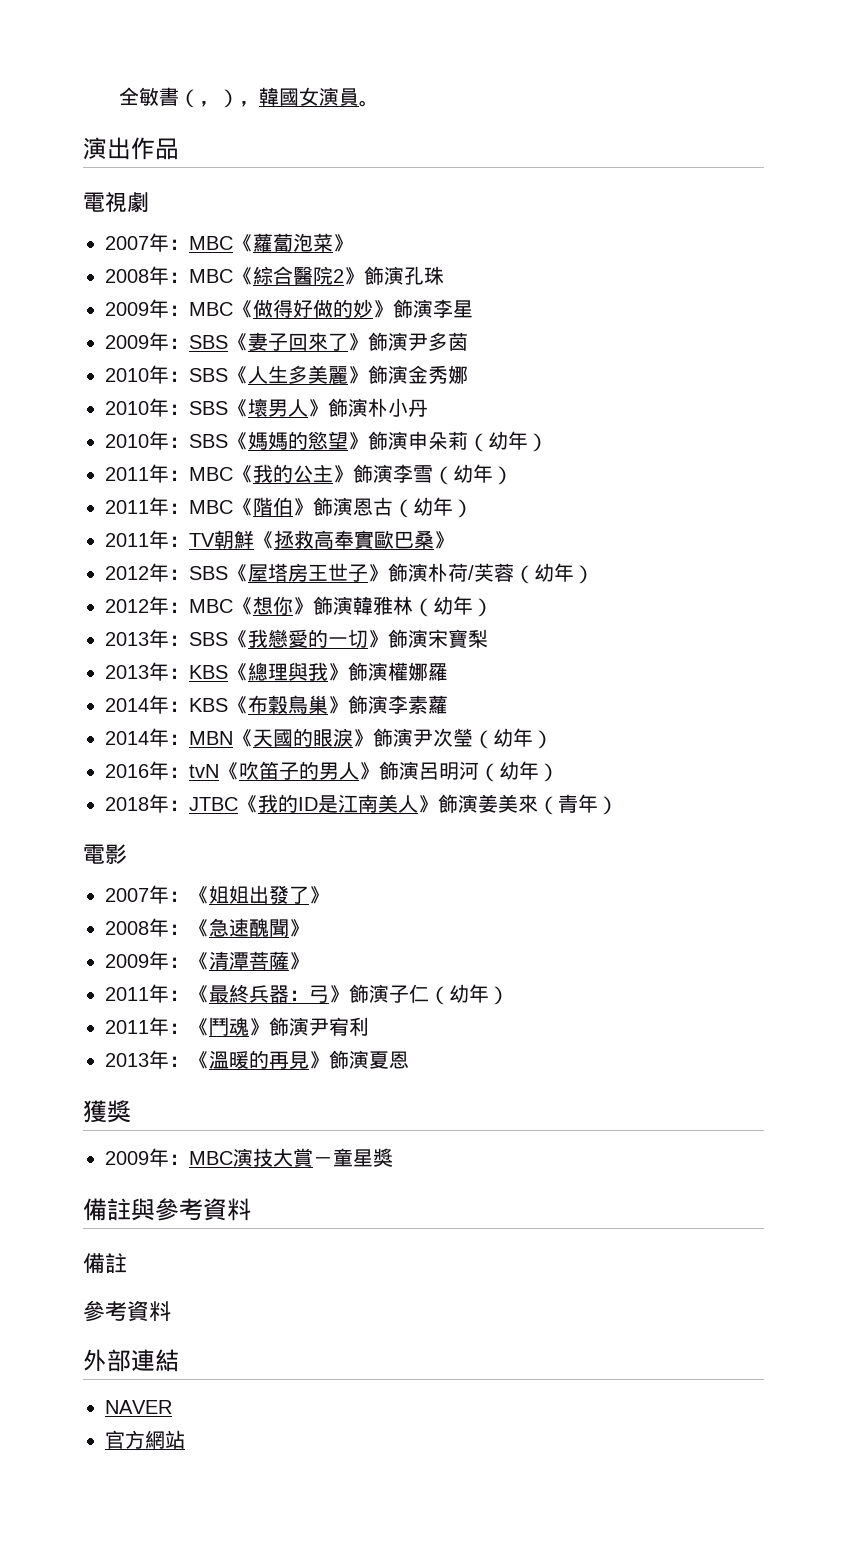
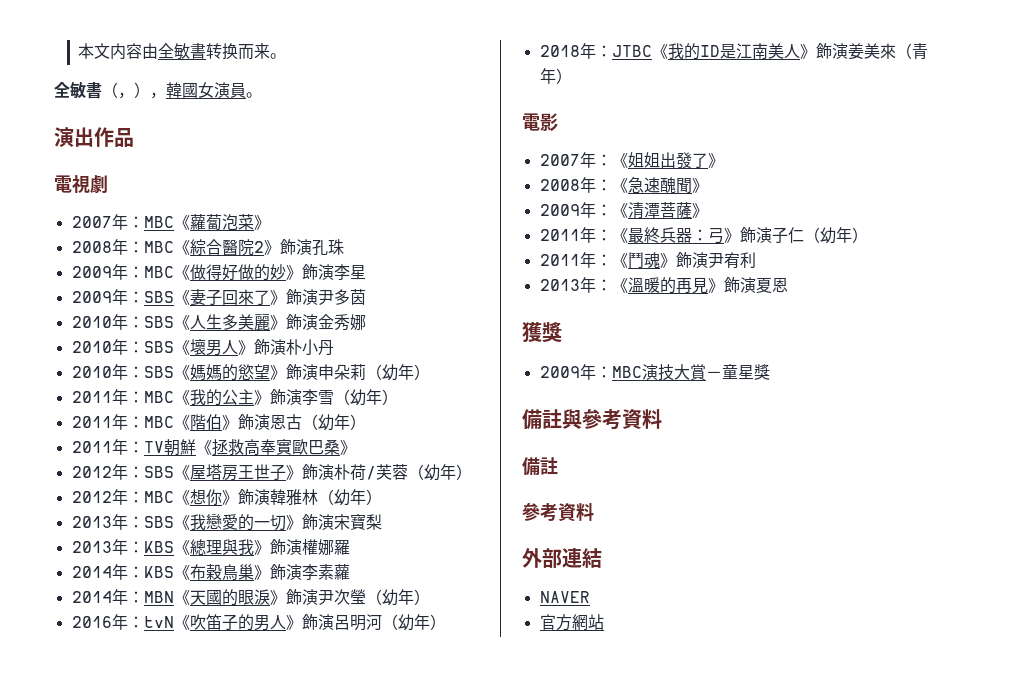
(119, 96) none -> [78,43,287,60] 本文内容由全敏書转换而来。 //

